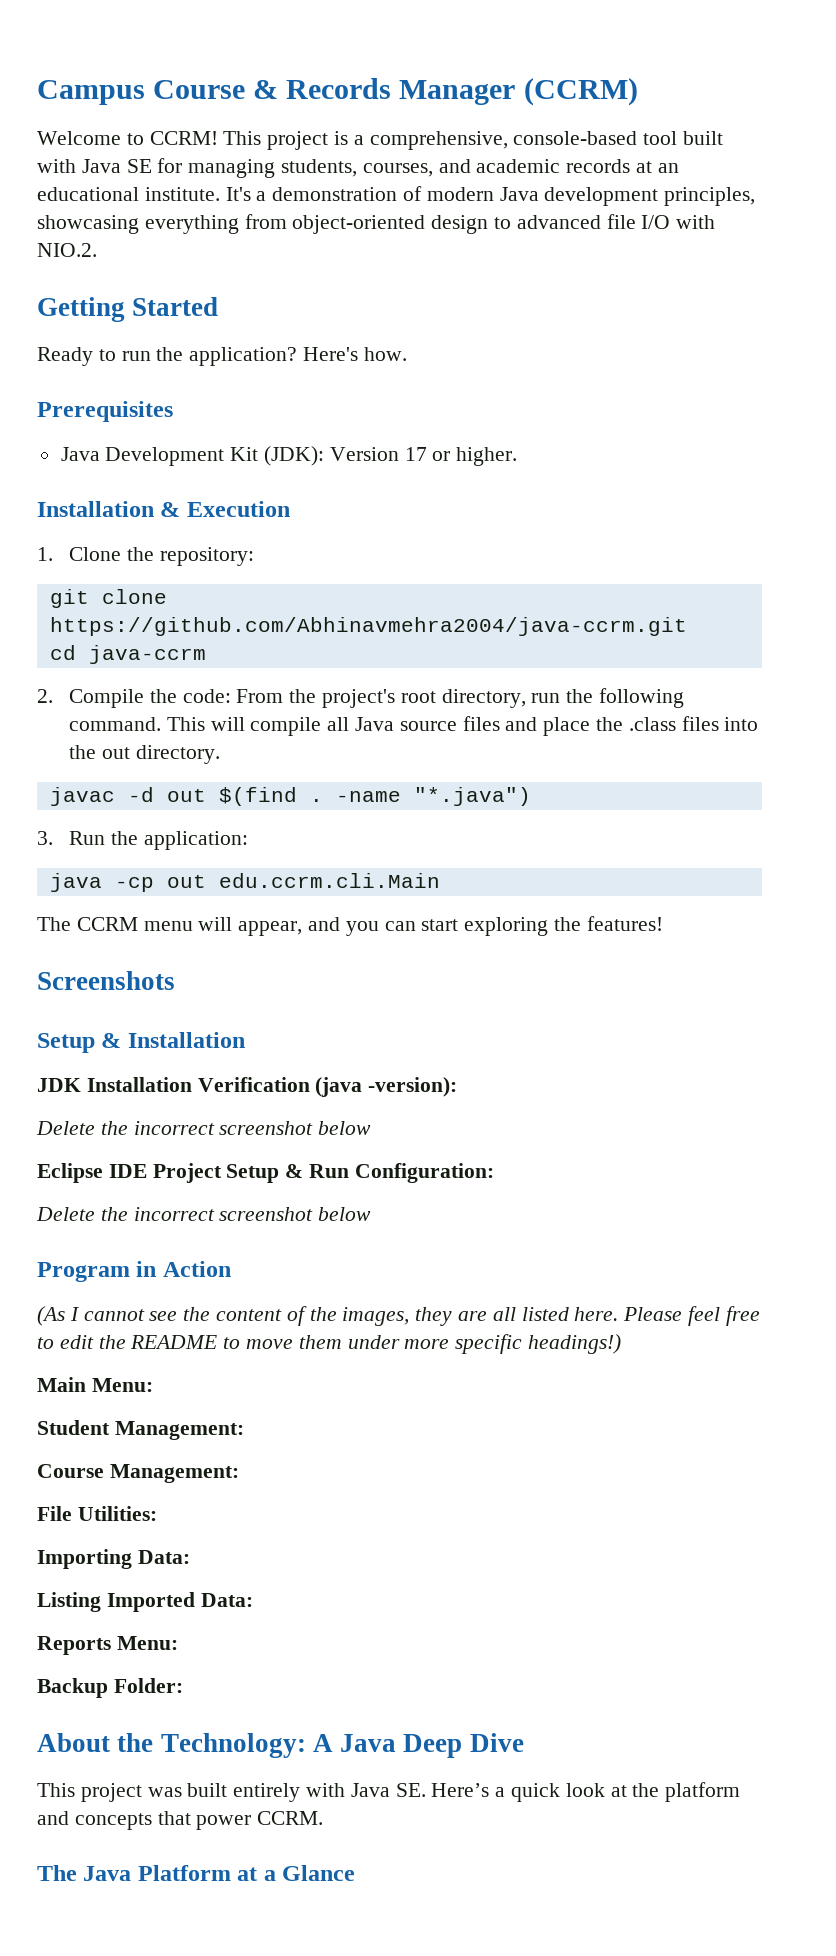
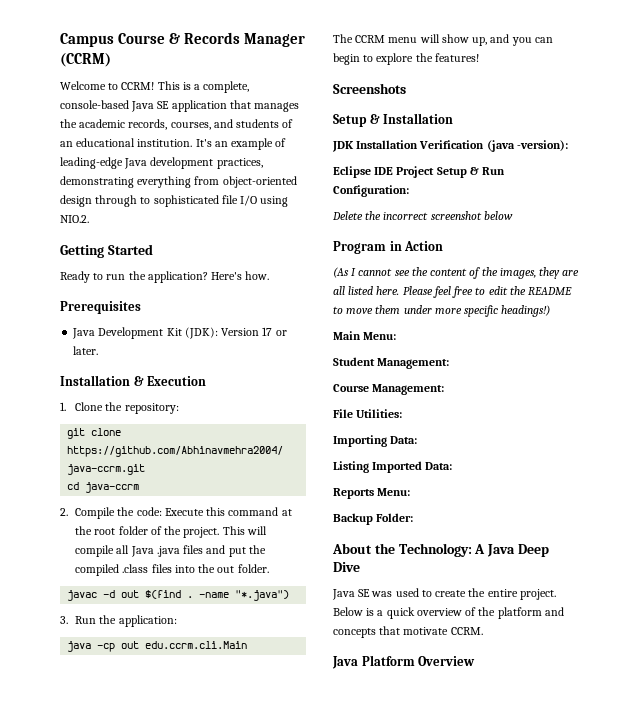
[267,131,724,150] [37,158,679,178] [37,186,756,206] [37,215,139,234] project is a comprehensive, console-based tool built with Java SE for managing students, courses, and academic records at an educational institute. It's a demonstration of modern Java development principles, showcasing -> [182,81,250,93] [60,100,300,112] [60,119,294,130] [60,138,287,150] [60,157,263,169] [60,176,134,188] is a complete, console-based Java SE application that manages the academic records, courses, and students of an educational institution. It's an example of leading-edge Java development practices, demonstrating
[494,215,601,229] to advanced -> [95,195,219,207] through to sophisticated
[676,215,716,229] with -> [260,196,289,207] using
[456,447,518,466] higher. -> [73,346,99,355] later.
[236,688,685,708] [68,717,161,731] From the project's root directory, run the following command. -> [164,507,292,516] [75,526,220,538] Execute this command at the root folder of the project.
[399,721,457,731] source -> [156,546,180,557] .java
[543,717,624,736] place the -> [228,545,266,557] [75,564,120,576] put the compiled
[135,745,220,764] directory. -> [237,564,269,573] folder.
[238,921,303,936] appear, -> [441,34,488,46] show up,
[421,917,549,936] start exploring -> [333,53,414,65] begin to explore
[36,1121,372,1135] // Delete the incorrect screenshot below -> (568, 145) none
[37,1783,627,1802] This project was built entirely with Java SE. Here’s a quick look at -> [332,588,556,600] [333,607,477,619] Java SE was used to create the entire project. Below is a quick overview of
[196,1815,252,1830] power -> [403,627,449,635] motivate
[37,1865,77,1881] The -> (483, 631) none
[237,1865,356,1881] at a Glance -> [418,656,476,666] Overview

